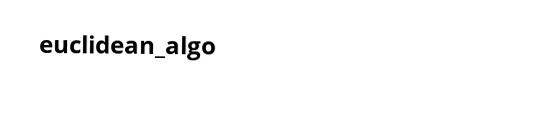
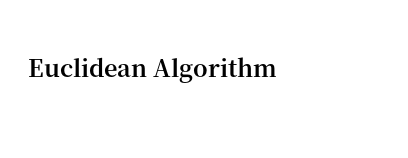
[38,34,217,61] euclidean_algo -> [28,57,278,83] Euclidean Algorithm

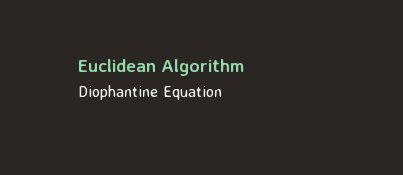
(278, 70) none -> [78,85,222,100] // Diophantine Equation

